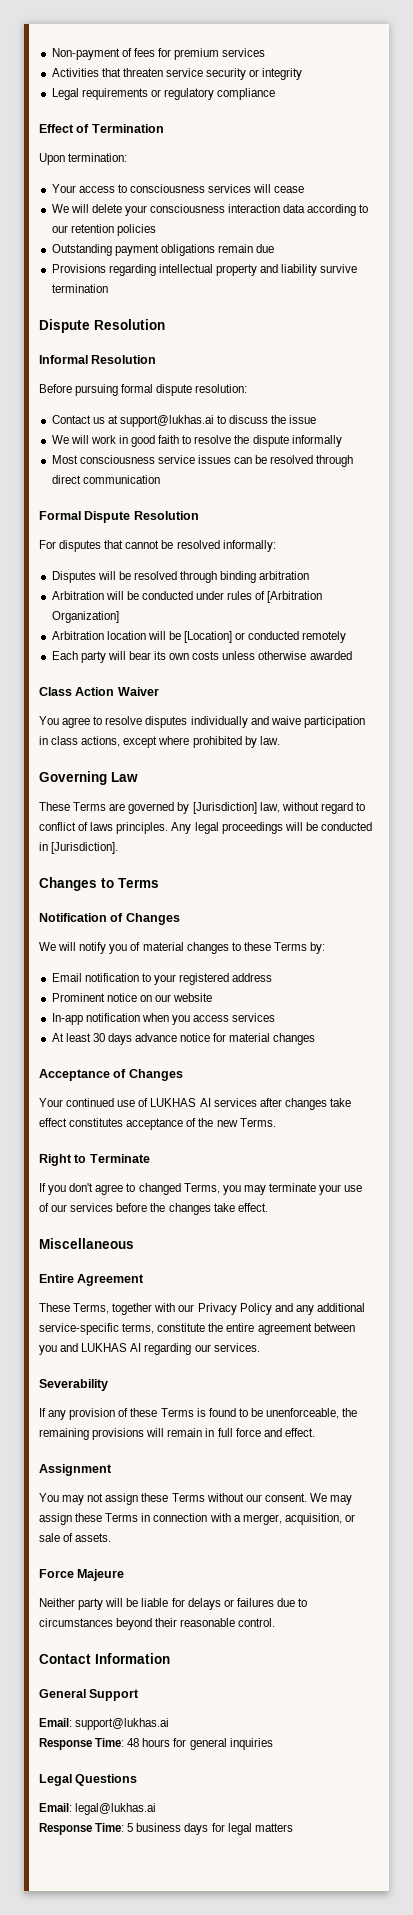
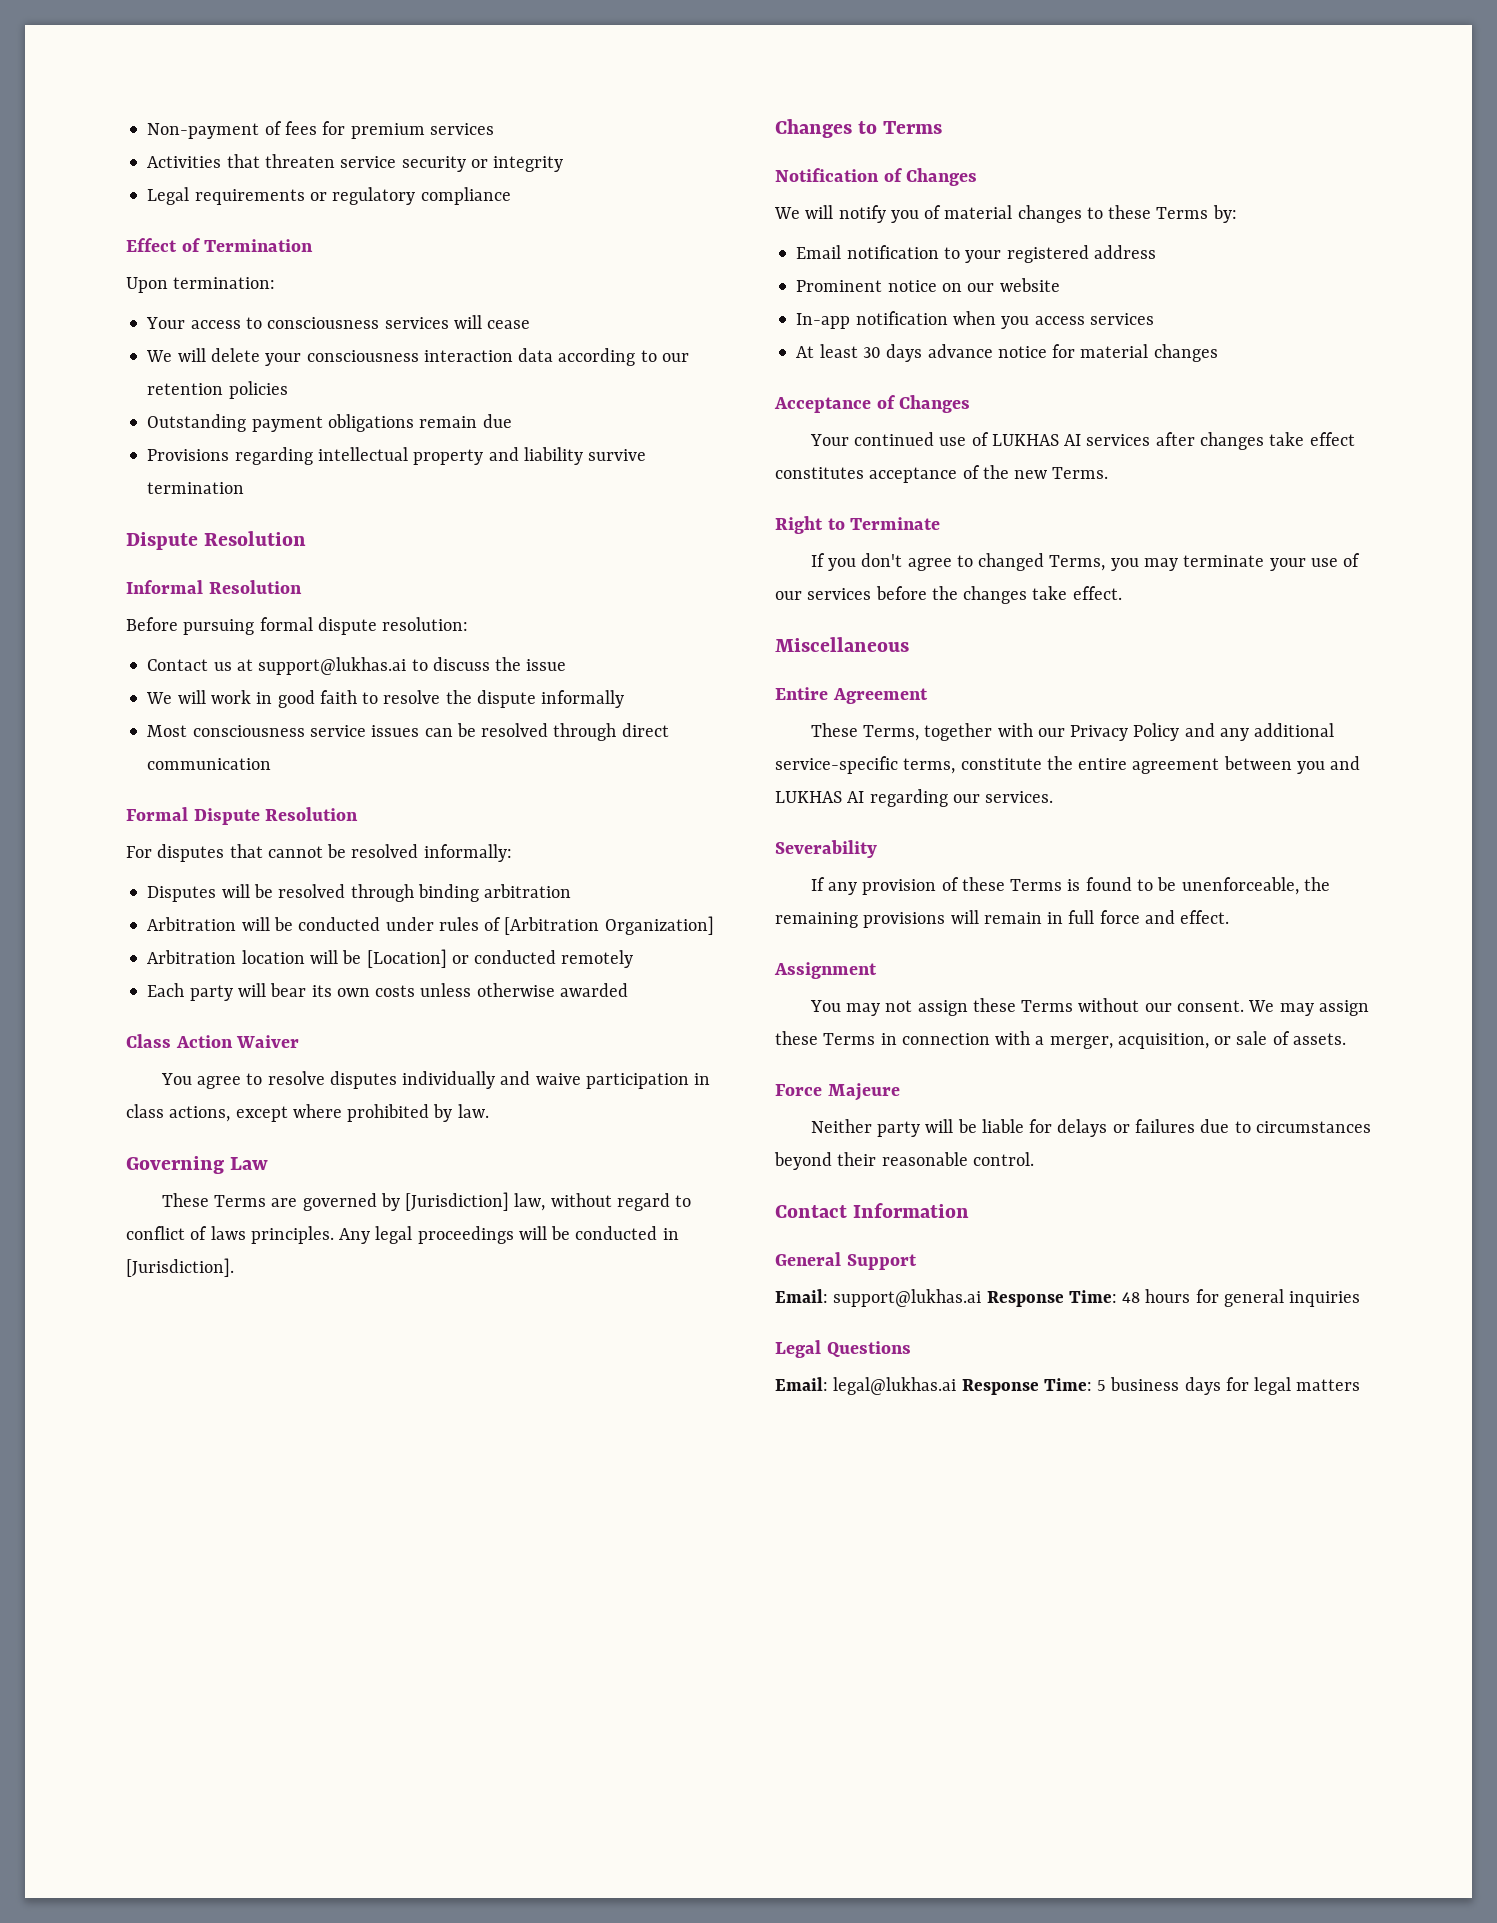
(170, 1724) // -> (982, 1298) none
(157, 1809) // -> (957, 1386) none

